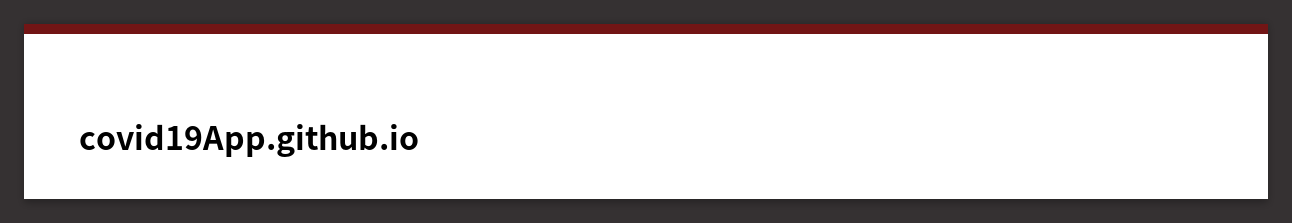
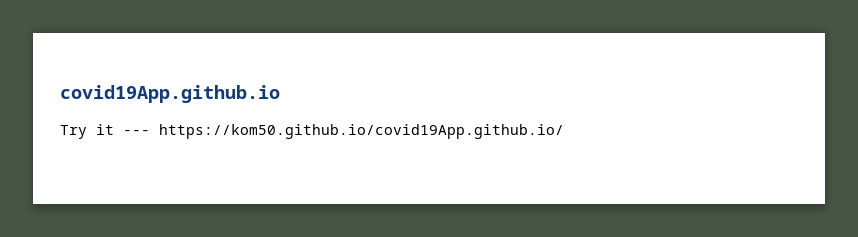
(419, 141) none -> [60,124,564,139] // Try it --- https://kom50.github.io/covid19App.github.io/

